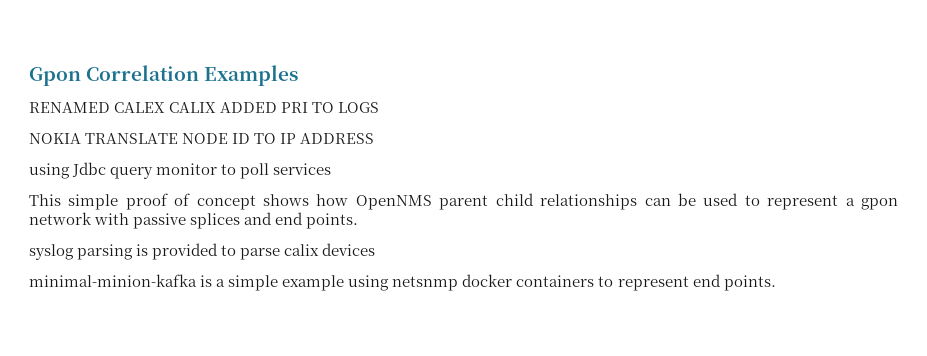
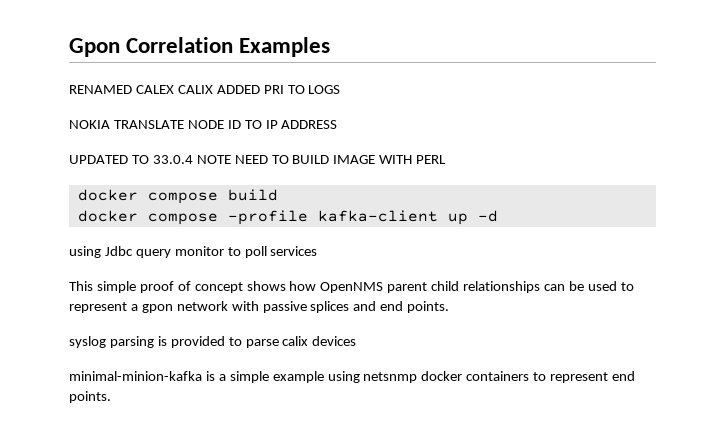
(375, 138) none -> [69,155,447,164] [77,189,278,204] [77,210,498,225] // UPDATED TO 33.0.4 NOTE NEED TO BUILD IMAGE WITH PERL // docker compose build // docker compose -profile kafka-client up -d

